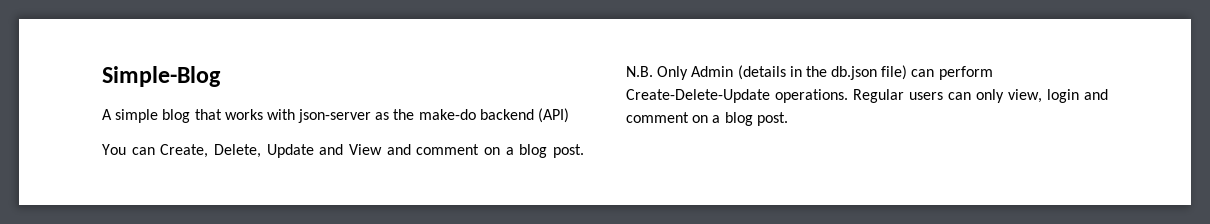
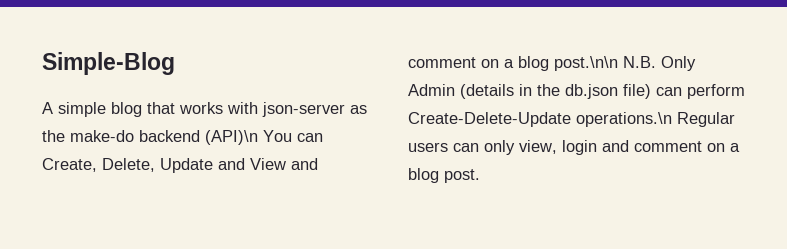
[538,108,570,123] (API) // -> [205,130,258,145] (API)\n
[553,144,585,158] post. -> [554,56,618,71] post.\n\n
[775,89,848,103] operations. -> [576,112,672,127] operations.\n

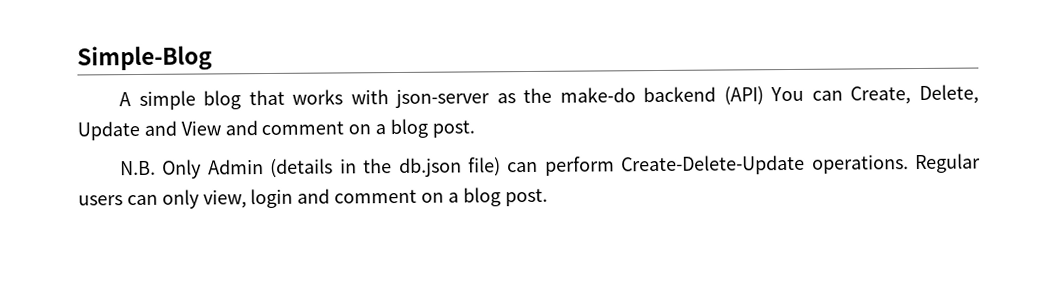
[205,130,258,145] (API)\n -> [723,86,764,106] (API)
[554,56,618,71] post.\n\n -> [431,120,475,138] post. //
[576,112,672,127] operations.\n -> [811,154,909,174] operations.

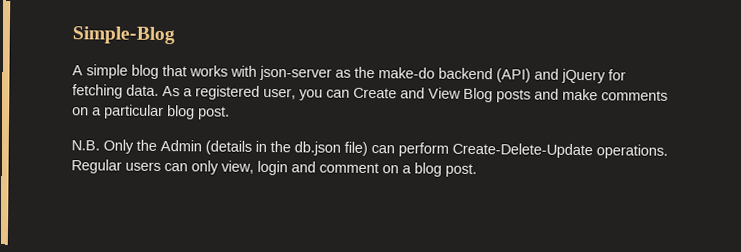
[770,84,979,105] [77,120,387,141] You can Create, Delete, Update and View and comment on a -> [534,68,626,84] [72,84,668,103] [72,104,164,120] and jQuery for fetching data. As a registered user, you can Create and View Blog posts and make comments on a particular
(203, 169) none -> [136,139,157,151] the

